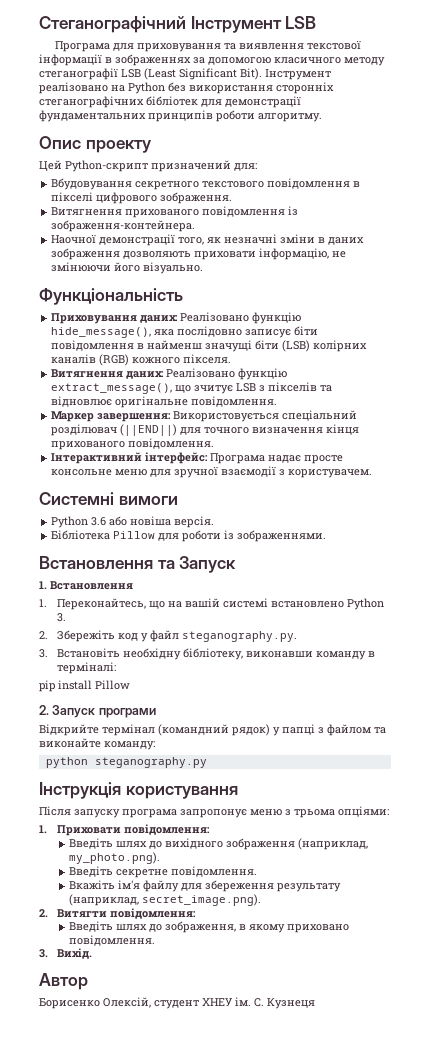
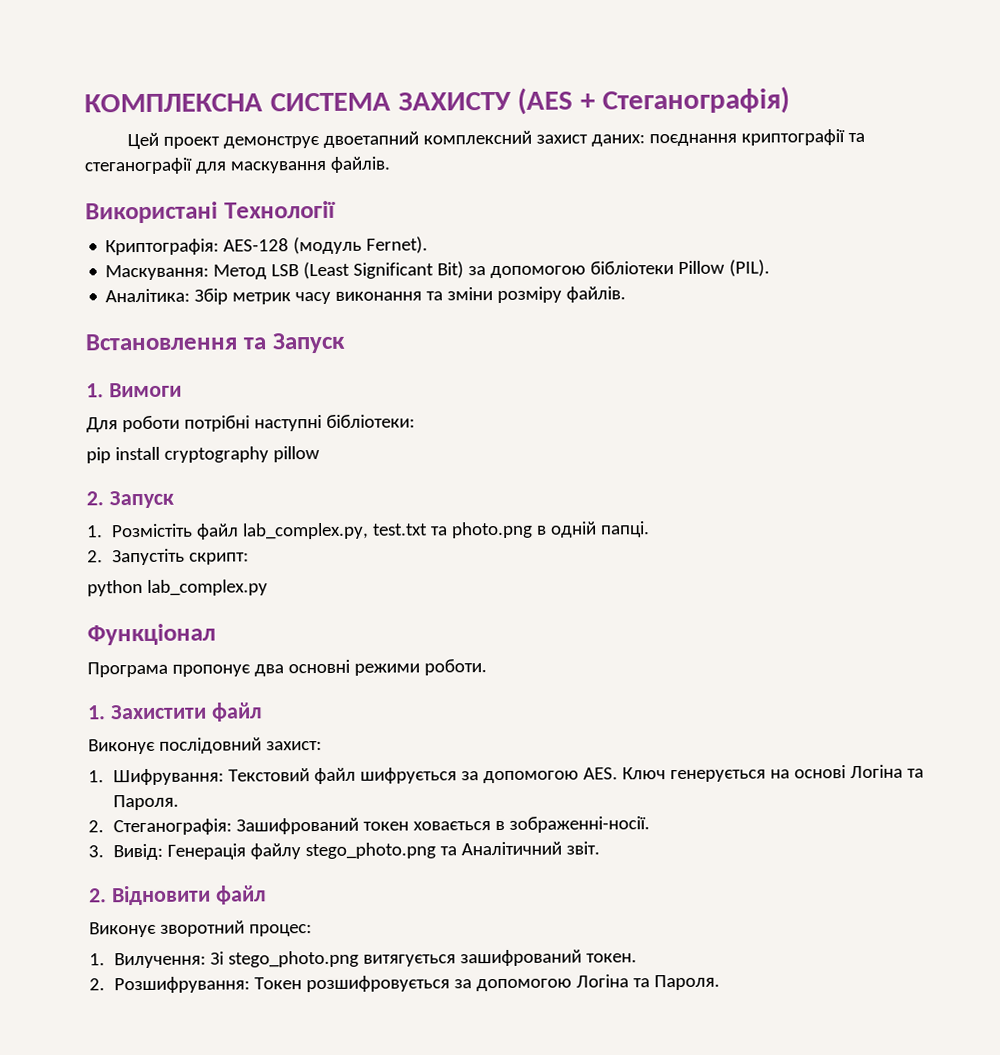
[39,16,317,33] [55,41,362,52] [39,54,385,66] [39,68,331,80] [39,82,334,94] [39,96,301,108] [39,110,322,122] [39,136,152,153] [39,160,257,172] [51,178,361,190] [51,192,233,204] [51,206,299,218] [51,220,196,232] [51,234,365,246] [51,248,347,260] [51,262,204,274] [39,288,183,305] [51,312,302,324] [51,326,319,338] [51,340,368,352] [51,354,232,366] [51,368,288,380] [51,382,333,394] [51,396,278,408] [51,410,358,422] [51,424,360,436] [51,438,215,450] [51,452,344,464] [51,466,373,478] [39,492,178,505] [51,516,215,528] [51,530,327,542] [39,556,237,573] [39,581,133,590] [39,598,385,610] [57,613,67,622] [39,630,298,642] [39,648,376,660] [57,662,117,674] Стеганографічний Інструмент LSB // Програма для приховування та виявлення текстової інформації в зображеннях за допомогою класичного методу стеганографії LSB (Least Significant Bit). Інструмент реалізовано на Python без використання сторонніх стеганографічних бібліотек для демонстрації фундаментальних принципів роботи алгоритму. // Опис проекту // Цей Python-скрипт призначений для: // Вбудовування секретного текстового повідомлення в пікселі цифрового зображення. // Витягнення прихованого повідомлення із зображення-контейнера. // Наочної демонстрації того, як незначні зміни в даних зображення дозволяють приховати інформацію, не змінюючи його візуально. // Функціональність // Приховування даних: Реалізовано функцію hide_message(), яка послідовно записує біти повідомлення в найменш значущі біти (LSB) колірних каналів (RGB) кожного пікселя. // Витягнення даних: Реалізовано функцію extract_message(), що зчитує LSB з пікселів та відновлює оригінальне повідомлення. // Маркер завершення: Використовується спеціальний розділювач (||END||) для точного визначення кінця прихованого повідомлення. // Інтерактивний інтерфейс: Програма надає просте консольне меню для зручної взаємодії з користувачем. // Системні вимоги // Python 3.6 або новіша версія. // Бібліотека Pillow для роботи із зображеннями. // Встановлення та Запуск // 1. Встановлення // 1. Переконайтесь, що на вашій системі встановлено Python 3. // 2. Збережіть код у файл steganography.py. // 3. Встановіть необхідну бібліотеку, виконавши команду в терміналі: -> [84,86,791,115] [126,129,865,150] [84,156,391,175] [85,200,336,224] [105,236,429,256] [105,259,771,281] [105,286,627,305] [85,332,346,354] [86,382,182,398] [86,414,415,433] КОМПЛЕКСНА СИСТЕМА ЗАХИСТУ (AES + Стеганографія) // Цей проект демонструє двоетапний комплексний захист даних: поєднання криптографії та стеганографії для маскування файлів. // Використані Технології // Криптографія: AES-128 (модуль Fernet). // Маскування: Метод LSB (Least Significant Bit) за допомогою бібліотеки Pillow (PIL). // Аналітика: Збір метрик часу виконання та зміни розміру файлів. // Встановлення та Запуск // 1. Вимоги // Для роботи потрібні наступні бібліотеки:
[95,680,130,690] Pillow -> [163,446,320,463] cryptography pillow
[98,708,156,718] [39,724,386,736] [39,738,155,750] [45,757,207,768] [39,782,238,799] [39,806,389,818] [39,824,211,836] [69,838,369,850] [69,852,161,864] [69,866,258,878] [69,880,342,892] [69,894,262,906] [39,908,197,919] [69,921,350,933] [69,935,156,946] [39,948,93,959] [39,973,88,990] [39,997,315,1009] програми // Відкрийте термінал (командний рядок) у папці з файлом та виконайте команду: // python steganography.py // Інструкція користування // Після запуску програма запропонує меню з трьома опціями: // 1. Приховати повідомлення: // Введіть шлях до вихідного зображення (наприклад, my_photo.png). // Введіть секретне повідомлення. // Вкажіть ім'я файлу для збереження результату (наприклад, secret_image.png). // 2. Витягти повідомлення: // Введіть шлях до зображення, в якому приховано повідомлення. // 3. Вихід. // Автор // Борисенко Олексій, студент ХНЕУ ім. С. Кузнеця -> [86,521,651,540] [87,548,250,566] [87,579,268,597] [87,623,216,646] [87,659,487,678] [87,702,263,722] [88,737,322,755] [88,764,925,786] [113,794,180,811] [88,816,651,836] [88,841,601,861] [89,885,267,906] [89,920,312,938] [89,949,638,969] [89,974,721,994] // 1. Розмістіть файл lab_complex.py, test.txt та photo.png в одній папці. // 2. Запустіть скрипт: // python lab_complex.py // Функціонал // Програма пропонує два основні режими роботи. // 1. Захистити файл // Виконує послідовний захист: // 1. Шифрування: Текстовий файл шифрується за допомогою AES. Ключ генерується на основі Логіна та Пароля. // 2. Стеганографія: Зашифрований токен ховається в зображенні-носії. // 3. Вивід: Генерація файлу stego_photo.png та Аналітичний звіт. // 2. Відновити файл // Виконує зворотний процес: // 1. Вилучення: Зі stego_photo.png витягується зашифрований токен. // 2. Розшифрування: Токен розшифровується за допомогою Логіна та Пароля.

